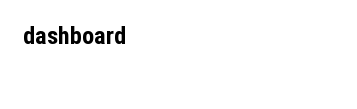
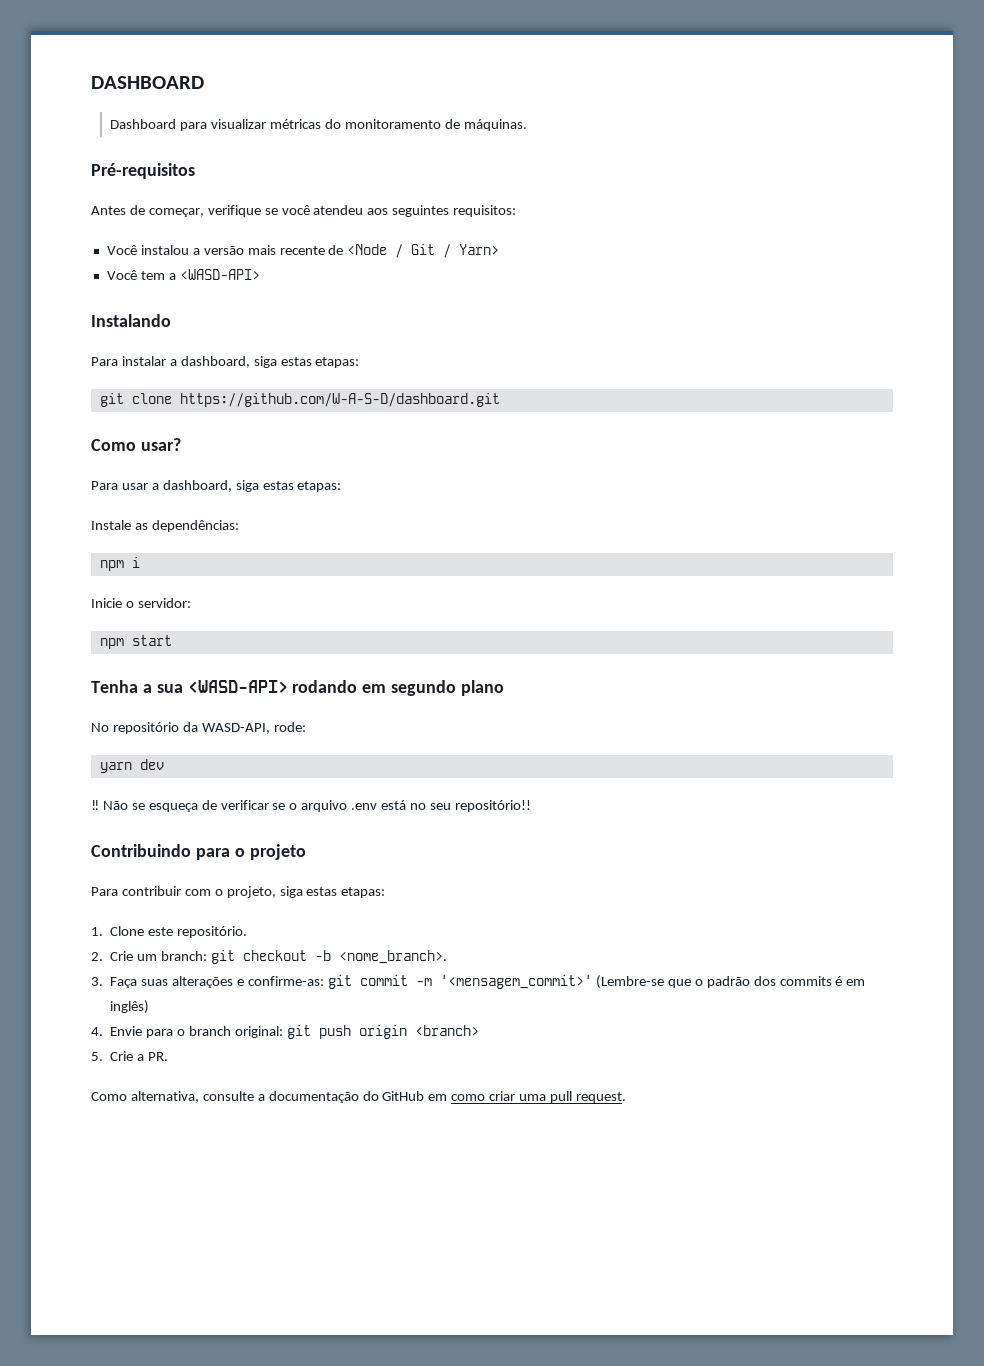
[23,26,126,44] dashboard -> [91,76,204,89] [110,119,527,131] [91,163,195,179] [91,205,517,217] [106,244,500,258] [106,269,260,280] [91,314,171,327] [91,356,360,368] [99,393,500,407] [91,438,181,451] [91,480,342,492] [91,520,239,532] [99,557,140,571] [91,598,191,608] [99,635,172,649] [91,680,505,696] [91,722,306,734] [99,759,164,773] [91,800,531,812] [91,844,306,860] [91,886,386,898] [91,926,248,938] [91,950,448,964] [91,975,866,989] [110,1000,150,1014] [91,1025,480,1039] [91,1051,169,1061] [91,1091,626,1103] DASHBOARD // Dashboard para visualizar métricas do monitoramento de máquinas. // Pré-requisitos // Antes de começar, verifique se você atendeu aos seguintes requisitos: // Você instalou a versão mais recente de <Node / Git / Yarn> // Você tem a <WASD-API> // Instalando // Para instalar a dashboard, siga estas etapas: // git clone https://github.com/W-A-S-D/dashboard.git // Como usar? // Para usar a dashboard, siga estas etapas: // Instale as dependências: // npm i // Inicie o servidor: // npm start // Tenha a sua <WASD-API> rodando em segundo plano // No repositório da WASD-API, rode: // yarn dev // ‼ Não se esqueça de verificar se o arquivo .env está no seu repositório!! // Contribuindo para o projeto // Para contribuir com o projeto, siga estas etapas: // 1. Clone este repositório. // 2. Crie um branch: git checkout -b <nome_branch>. // 3. Faça suas alterações e confirme-as: git commit -m '<mensagem_commit>' (Lembre-se que o padrão dos commits é em inglês) // 4. Envie para o branch original: git push origin <branch> // 5. Crie a PR. // Como alternativa, consulte a documentação do GitHub em como criar uma pull request.

